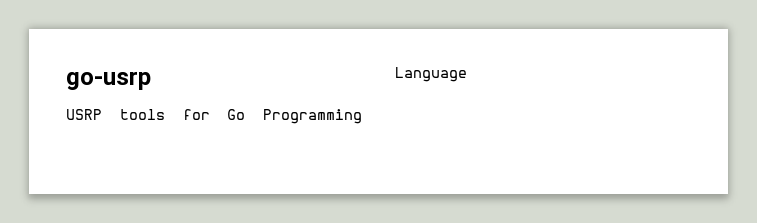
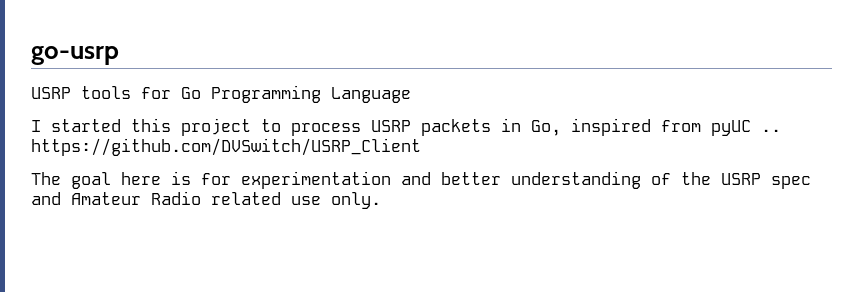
(467, 74) none -> [31,118,781,136] [31,138,421,156] [31,171,811,189] [31,191,381,209] // I started this project to process USRP packets in Go, inspired from pyUC .. https://github.com/DVSwitch/USRP_Client // The goal here is for experimentation and better understanding of the USRP spec and Amateur Radio related use only.

